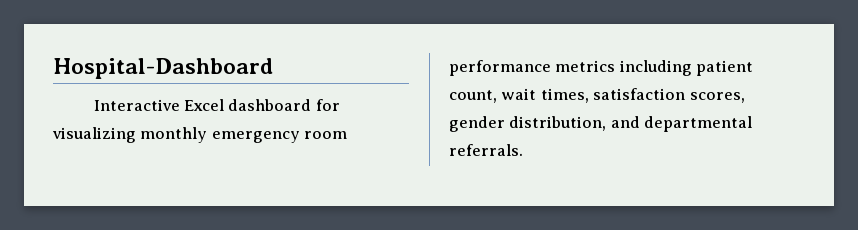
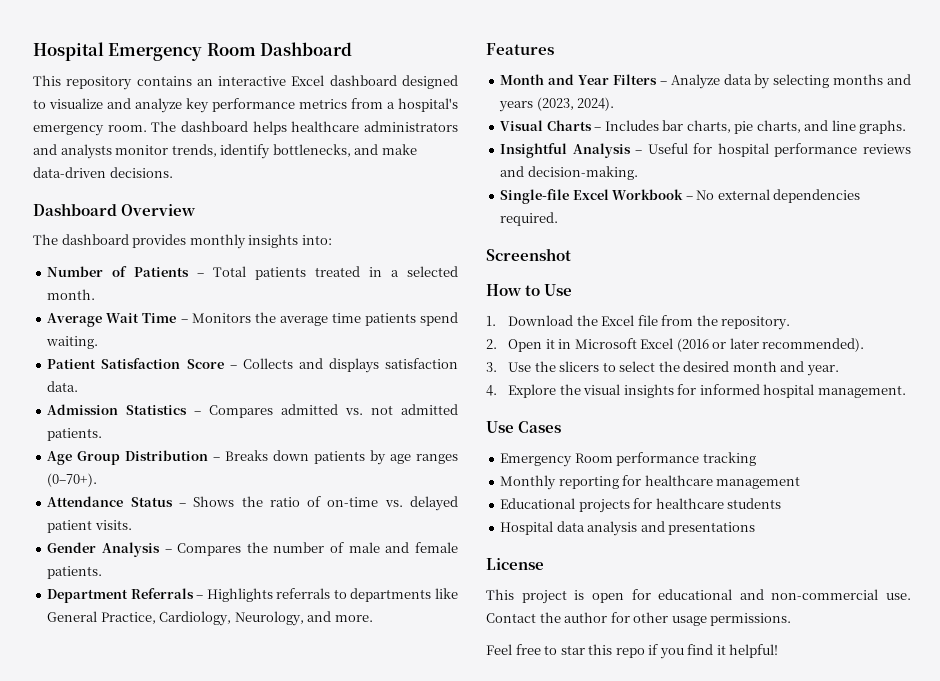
[53,58,273,79] [93,99,340,111] [52,127,348,143] [449,60,754,76] [449,88,745,103] [449,116,753,132] [449,144,523,156] Hospital-Dashboard // Interactive Excel dashboard for visualizing monthly emergency room performance metrics including patient count, wait times, satisfaction scores, gender distribution, and departmental referrals. -> [33,42,353,61] [33,75,458,90] [33,98,458,113] [33,121,458,136] [33,144,417,159] [33,167,173,178] [33,203,197,216] [33,234,332,249] [47,266,459,280] [47,289,96,300] [47,312,459,327] [46,336,99,349] [47,358,458,373] [47,381,79,392] [47,404,458,418] [47,428,103,441] [47,450,459,465] [47,473,98,487] [47,496,459,511] [47,520,132,533] [47,542,458,557] [47,566,103,579] [47,588,458,603] [47,611,373,626] [486,43,554,55] [500,74,911,89] [499,97,615,112] [500,120,907,134] [500,143,911,158] [500,166,638,180] [500,189,861,204] [500,212,559,226] [486,248,571,261] [486,284,573,296] [486,315,791,330] [486,338,865,352] [486,361,839,376] [486,384,906,398] [486,421,562,433] [500,452,756,467] [500,475,801,490] [500,498,782,513] [500,521,756,536] [486,558,544,570] [486,589,911,604] [486,612,792,626] [486,644,779,659] Hospital Emergency Room Dashboard // This repository contains an interactive Excel dashboard designed to visualize and analyze key performance metrics from a hospital's emergency room. The dashboard helps healthcare administrators and analysts monitor trends, identify bottlenecks, and make data-driven decisions. // Dashboard Overview // The dashboard provides monthly insights into: // Number of Patients – Total patients treated in a selected month. // Average Wait Time – Monitors the average time patients spend waiting. // Patient Satisfaction Score – Collects and displays satisfaction data. // Admission Statistics – Compares admitted vs. not admitted patients. // Age Group Distribution – Breaks down patients by age ranges (0–70+). // Attendance Status – Shows the ratio of on-time vs. delayed patient visits. // Gender Analysis – Compares the number of male and female patients. // Department Referrals – Highlights referrals to departments like General Practice, Cardiology, Neurology, and more. // Features // Month and Year Filters – Analyze data by selecting months and years (2023, 2024). // Visual Charts – Includes bar charts, pie charts, and line graphs. // Insightful Analysis – Useful for hospital performance reviews and decision-making. // Single-file Excel Workbook – No external dependencies required. // Screenshot // How to Use // 1. Download the Excel file from the repository. // 2. Open it in Microsoft Excel (2016 or later recommended). // 3. Use the slicers to select the desired month and year. // 4. Explore the visual insights for informed hospital management. // Use Cases // Emergency Room performance tracking // Monthly reporting for healthcare management // Educational projects for healthcare students // Hospital data analysis and presentations // License // This project is open for educational and non-commercial use. Contact the author for other usage permissions. // Feel free to star this repo if you find it helpful!

